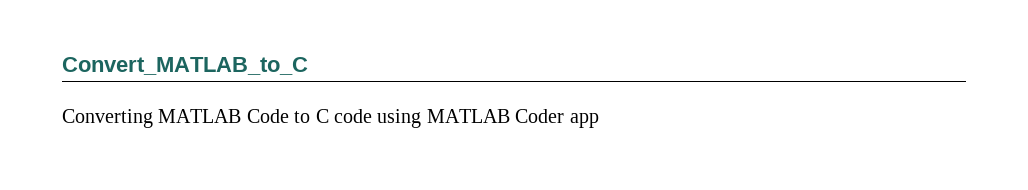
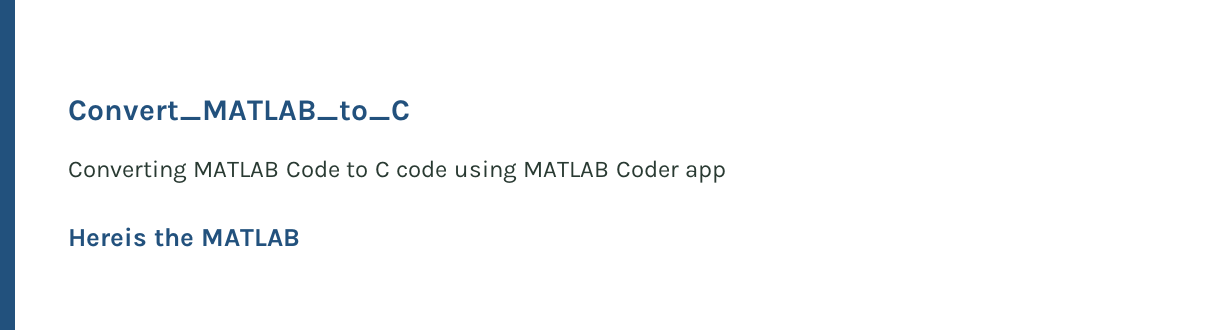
(599, 120) none -> [68,227,301,247] // Hereis the MATLAB

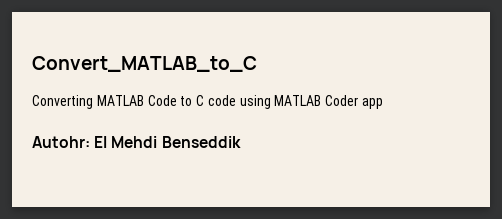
[68,227,301,247] Hereis the MATLAB -> [32,136,241,148] Autohr: El Mehdi Benseddik

